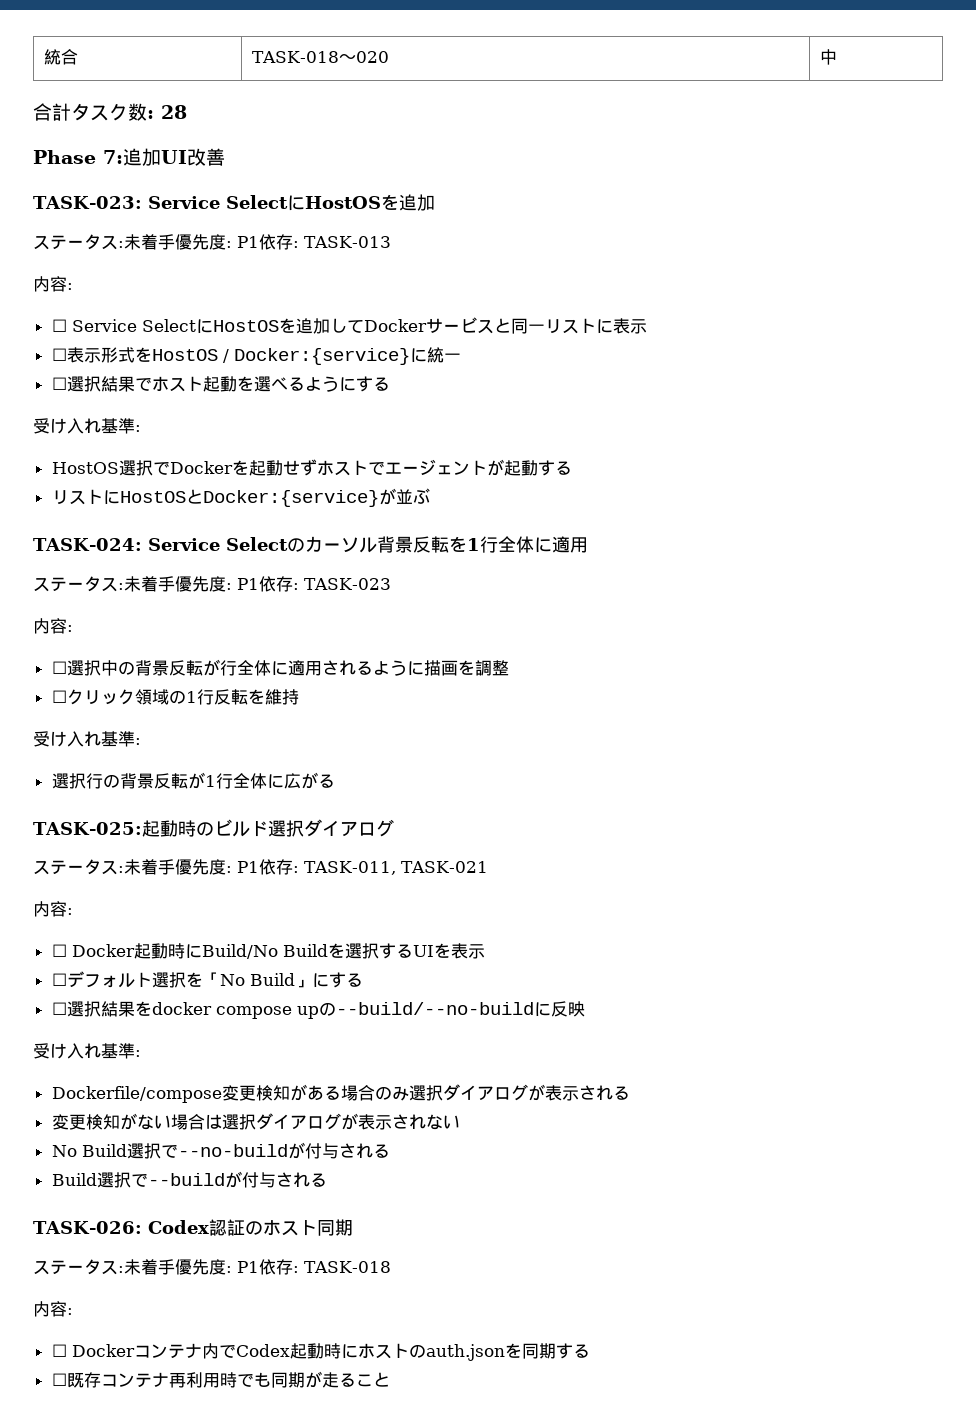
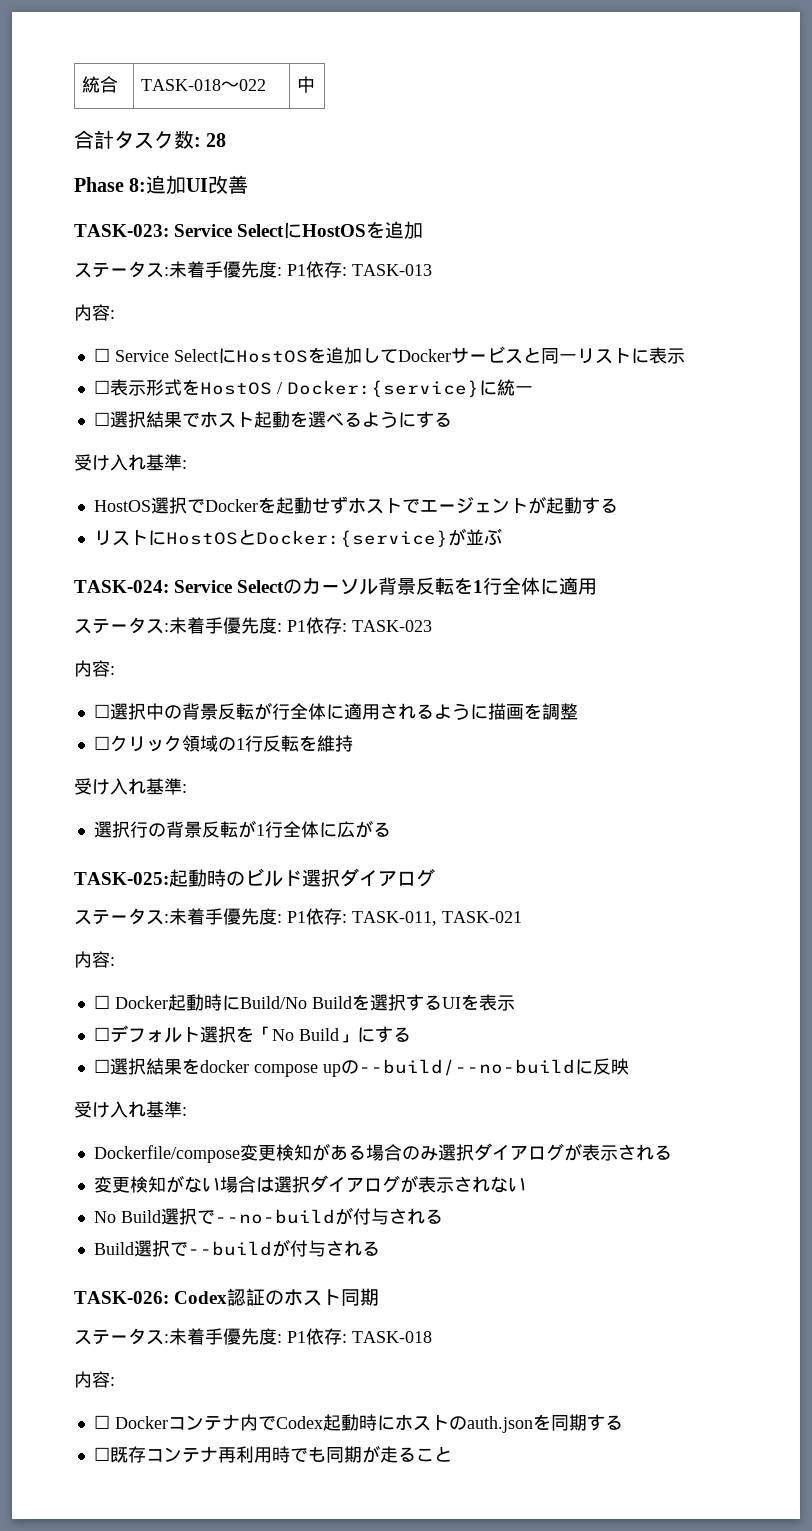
[356,51,390,63] 020 -> [239,79,267,91] 022
[103,150,123,164] 7: -> [129,178,147,192] 8:

